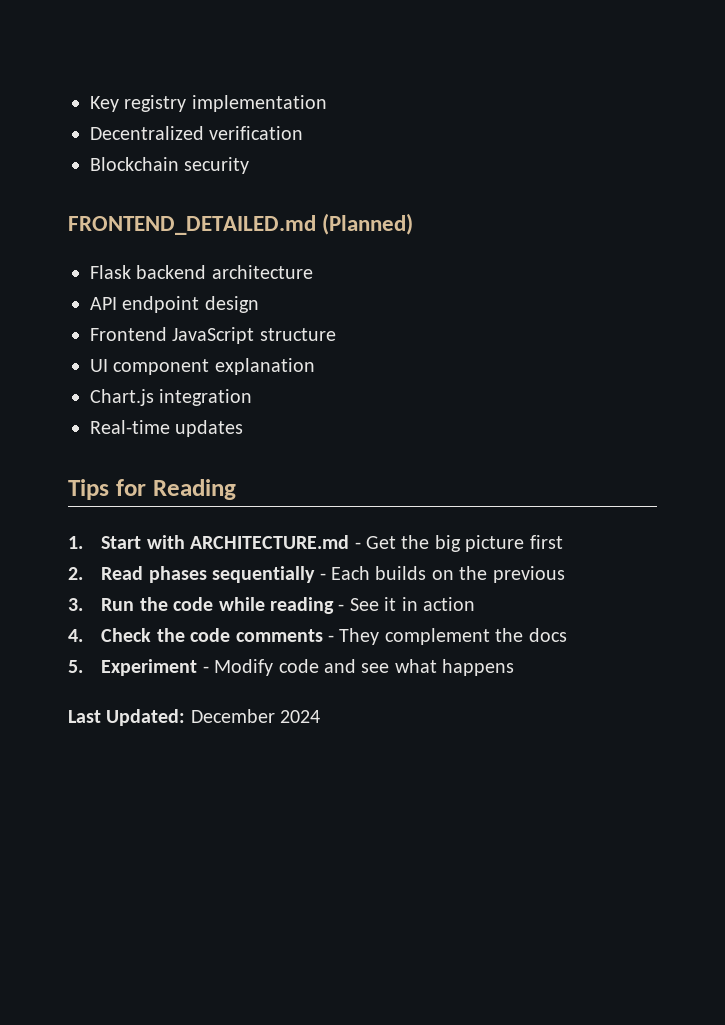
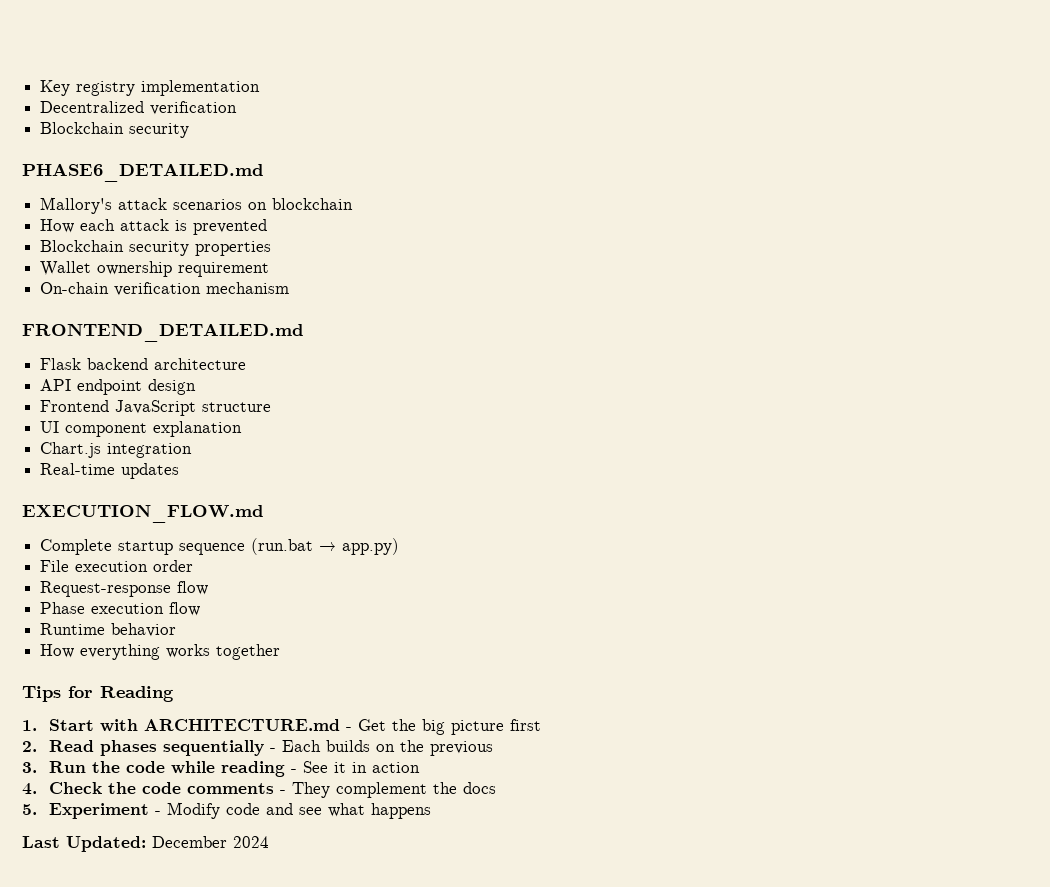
(250, 165) none -> [22,163,263,182] [40,197,354,214] [40,219,268,235] [40,240,272,256] [40,261,270,277] [40,282,290,296] // PHASE6_DETAILED.md // Mallory's attack scenarios on blockchain // How each attack is prevented // Blockchain security properties // Wallet ownership requirement // On-chain verification mechanism
[322,213,414,235] (Planned) -> (303, 332) none
(244, 428) none -> [22,504,263,523] [40,538,400,555] [40,560,194,572] [40,581,209,597] [40,602,201,616] [40,623,177,637] [40,644,281,660] // EXECUTION_FLOW.md // Complete startup sequence (run.bat → app.py) // File execution order // Request-response flow // Phase execution flow // Runtime behavior // How everything works together

